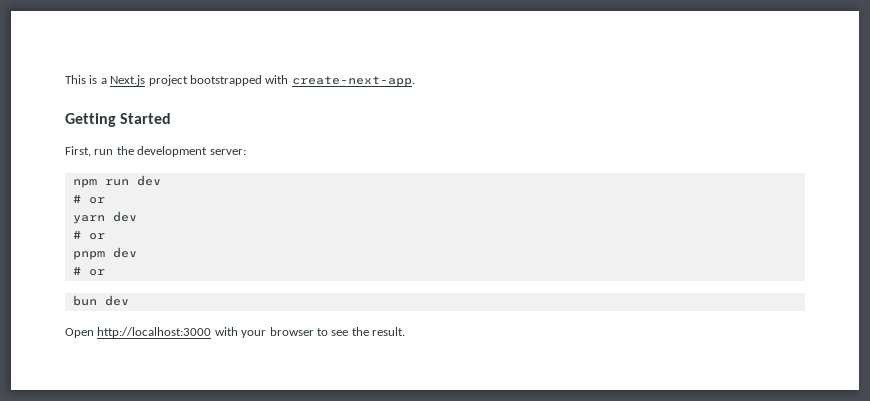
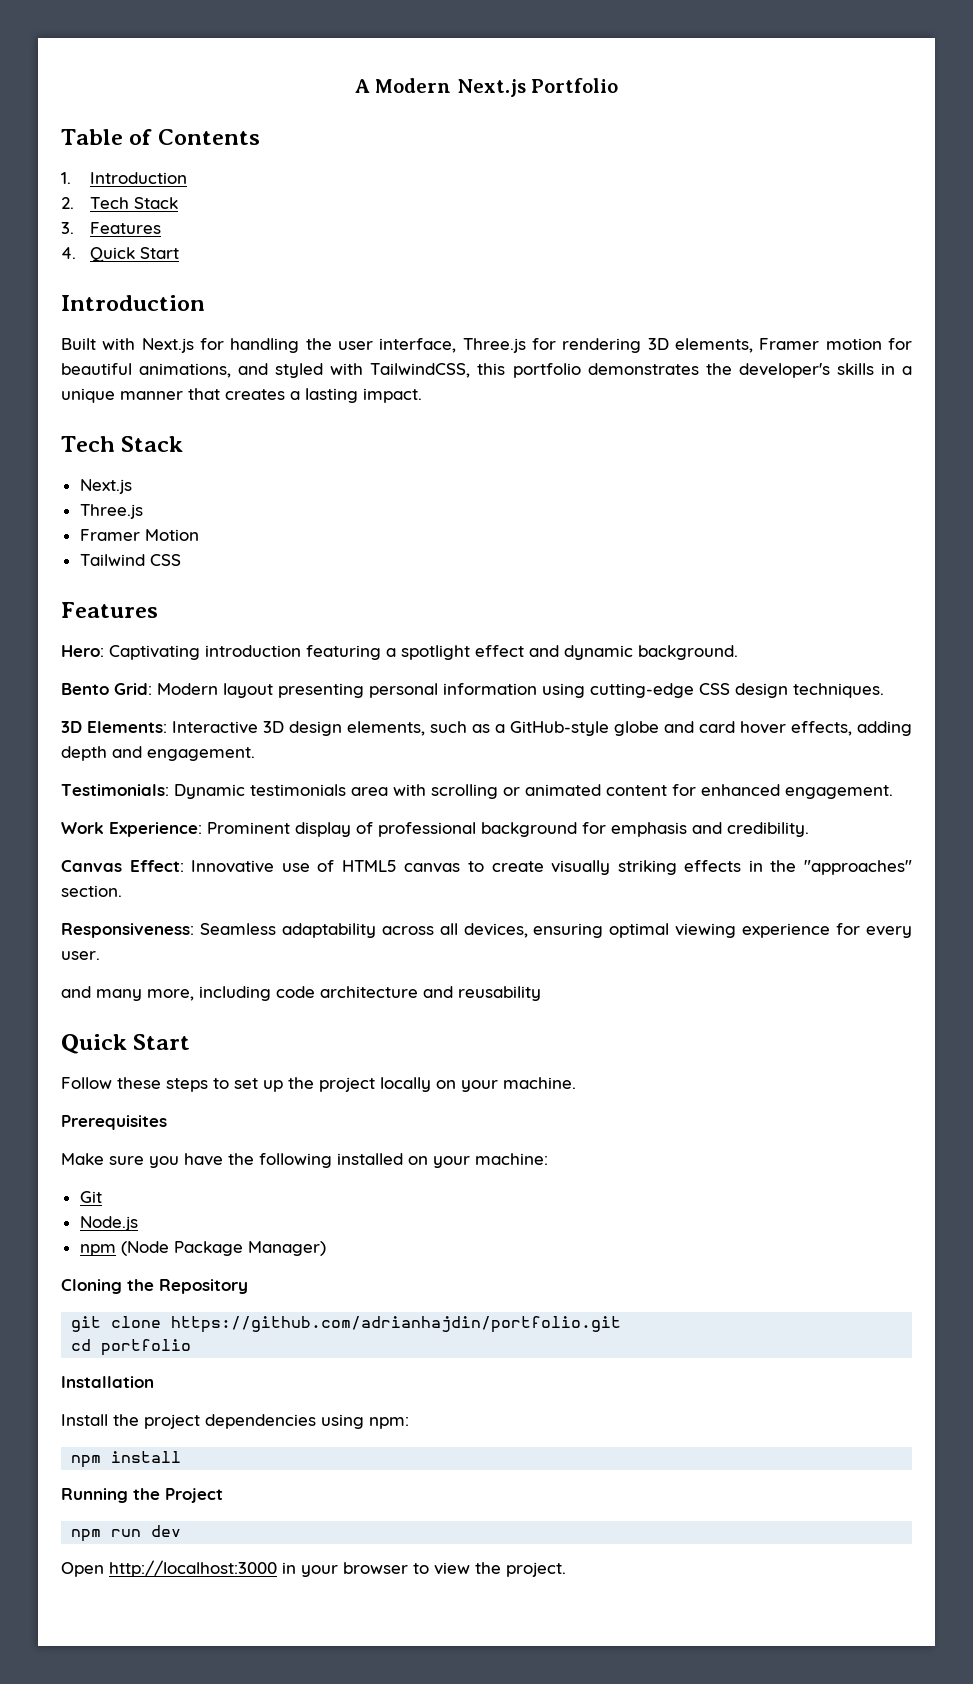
[65,75,415,87] [65,113,172,127] [65,146,246,157] [72,175,161,188] [72,194,105,204] [72,211,137,224] [72,230,105,240] [72,247,137,260] [72,266,105,276] [72,295,97,306] This is a Next.js project bootstrapped with create-next-app. // Getting Started // First, run the development server: // npm run dev // # or // yarn dev // # or // pnpm dev // # or // bun -> [354,78,619,97] [61,129,260,145] [61,172,188,184] [61,197,179,209] [61,222,162,234] [61,247,180,262] [61,295,205,311] [61,338,913,353] [61,363,913,378] [61,388,422,403] [61,436,184,452] [79,479,132,494] [79,504,143,519] [79,529,199,541] [79,554,181,566] [61,602,158,618] [61,645,738,660] [61,683,884,698] [61,721,912,736] [61,746,255,761] [61,784,893,799] [61,822,809,837] [61,860,912,875] [61,885,122,897] [61,923,912,938] [61,951,100,960] [61,986,541,1001] [61,1034,191,1054] [61,1077,576,1092] [61,1115,167,1130] [61,1153,548,1168] [79,1191,102,1203] [79,1216,138,1231] [79,1241,326,1256] [61,1279,248,1294] [71,1316,622,1333] [71,1339,192,1356] [61,1376,154,1388] [61,1414,409,1429] [71,1451,182,1468] [61,1488,223,1503] [71,1529,142,1542] A Modern Next.js Portfolio // Table of Contents // 1. Introduction // 2. Tech Stack // 3. Features // 4. Quick Start // Introduction // Built with Next.js for handling the user interface, Three.js for rendering 3D elements, Framer motion for beautiful animations, and styled with TailwindCSS, this portfolio demonstrates the developer's skills in a unique manner that creates a lasting impact. // Tech Stack // Next.js // Three.js // Framer Motion // Tailwind CSS // Features // Hero: Captivating introduction featuring a spotlight effect and dynamic background. // Bento Grid: Modern layout presenting personal information using cutting-edge CSS design techniques. // 3D Elements: Interactive 3D design elements, such as a GitHub-style globe and card hover effects, adding depth and engagement. // Testimonials: Dynamic testimonials area with scrolling or animated content for enhanced engagement. // Work Experience: Prominent display of professional background for emphasis and credibility. // Canvas Effect: Innovative use of HTML5 canvas to create visually striking effects in the "approaches" section. // Responsiveness: Seamless adaptability across all devices, ensuring optimal viewing experience for every user. // and many more, including code architecture and reusability // Quick Start // Follow these steps to set up the project locally on your machine. // Prerequisites // Make sure you have the following installed on your machine: // Git // Node.js // npm (Node Package Manager) // Cloning the Repository // git clone https://github.com/adrianhajdin/portfolio.git // cd portfolio // Installation // Install the project dependencies using npm: // npm install // Running the Project // npm run
[214,327,238,336] with -> [282,1562,296,1574] in
[331,327,405,336] see the result. -> [434,1562,566,1577] view the project.

